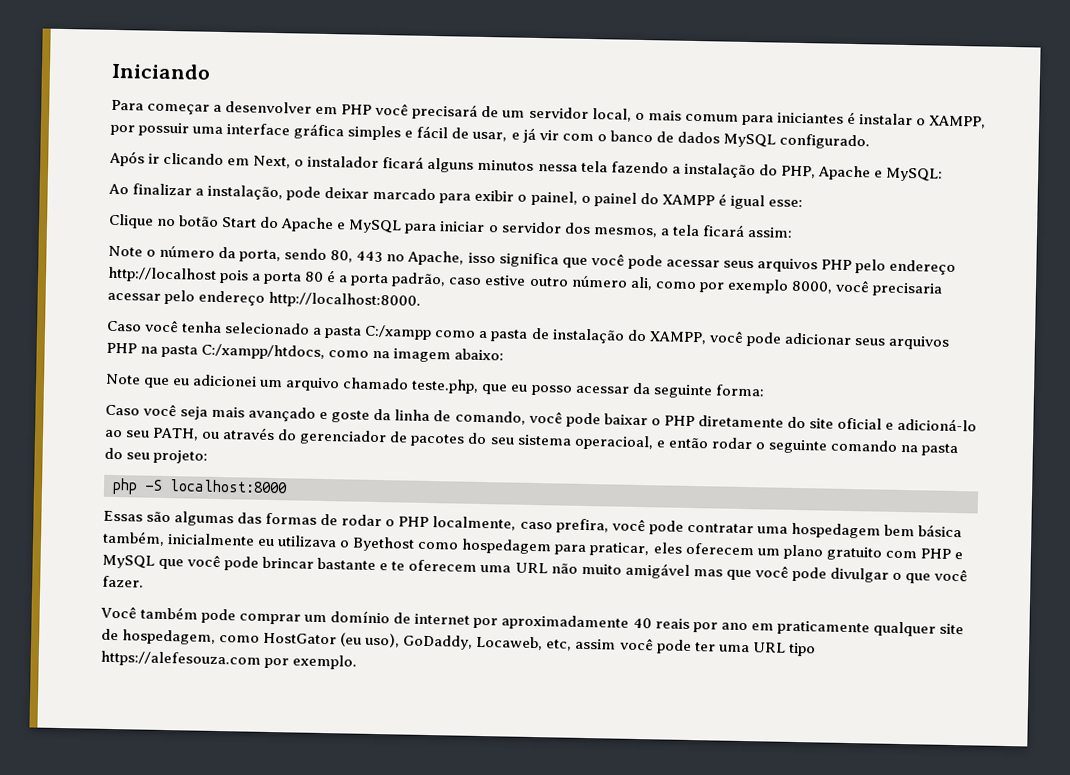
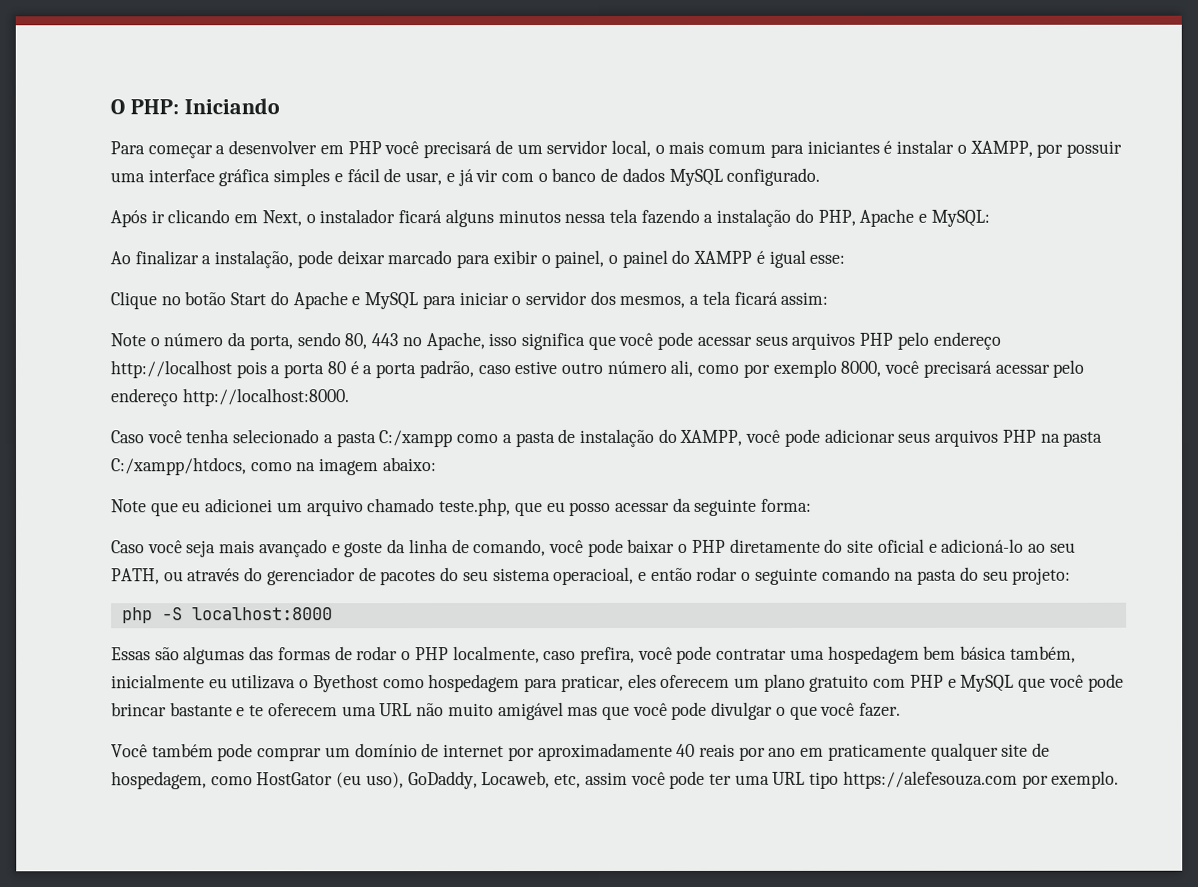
(111, 71) none -> [110,99,179,115] O PHP:
[871,282,943,297] precisaria -> [922,360,992,378] precisará

